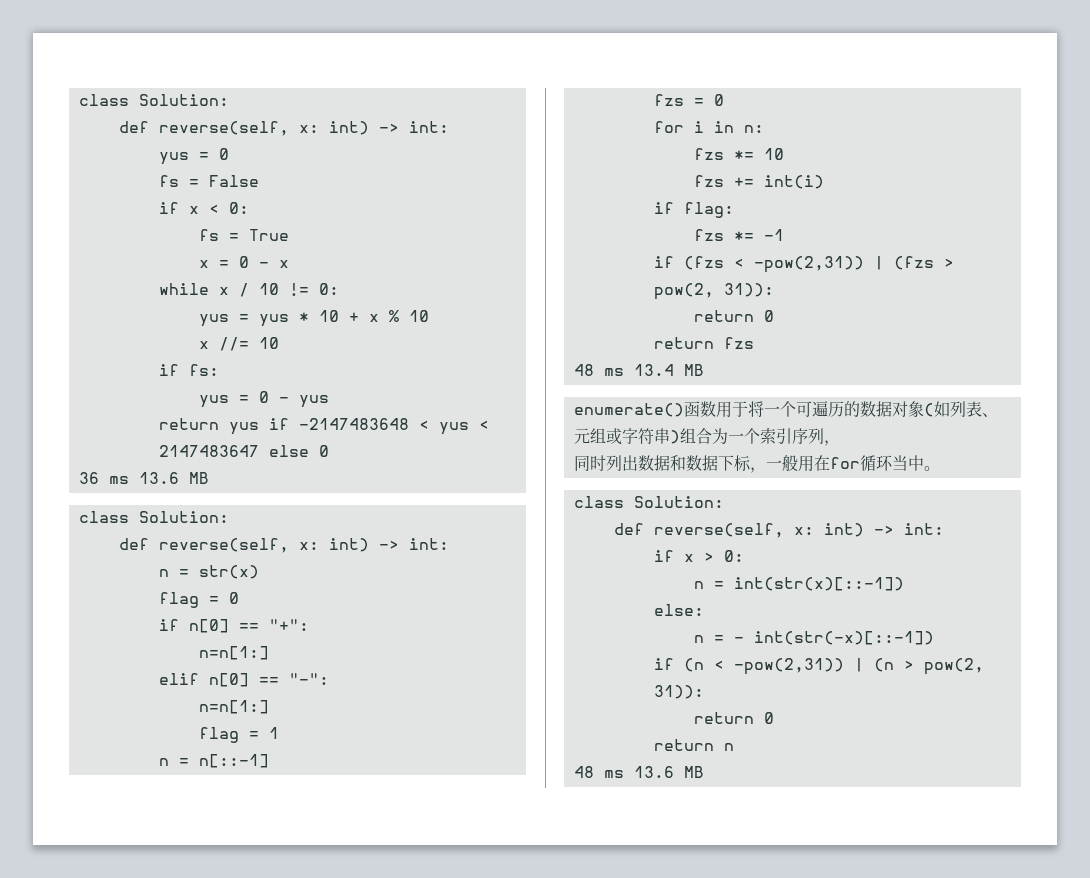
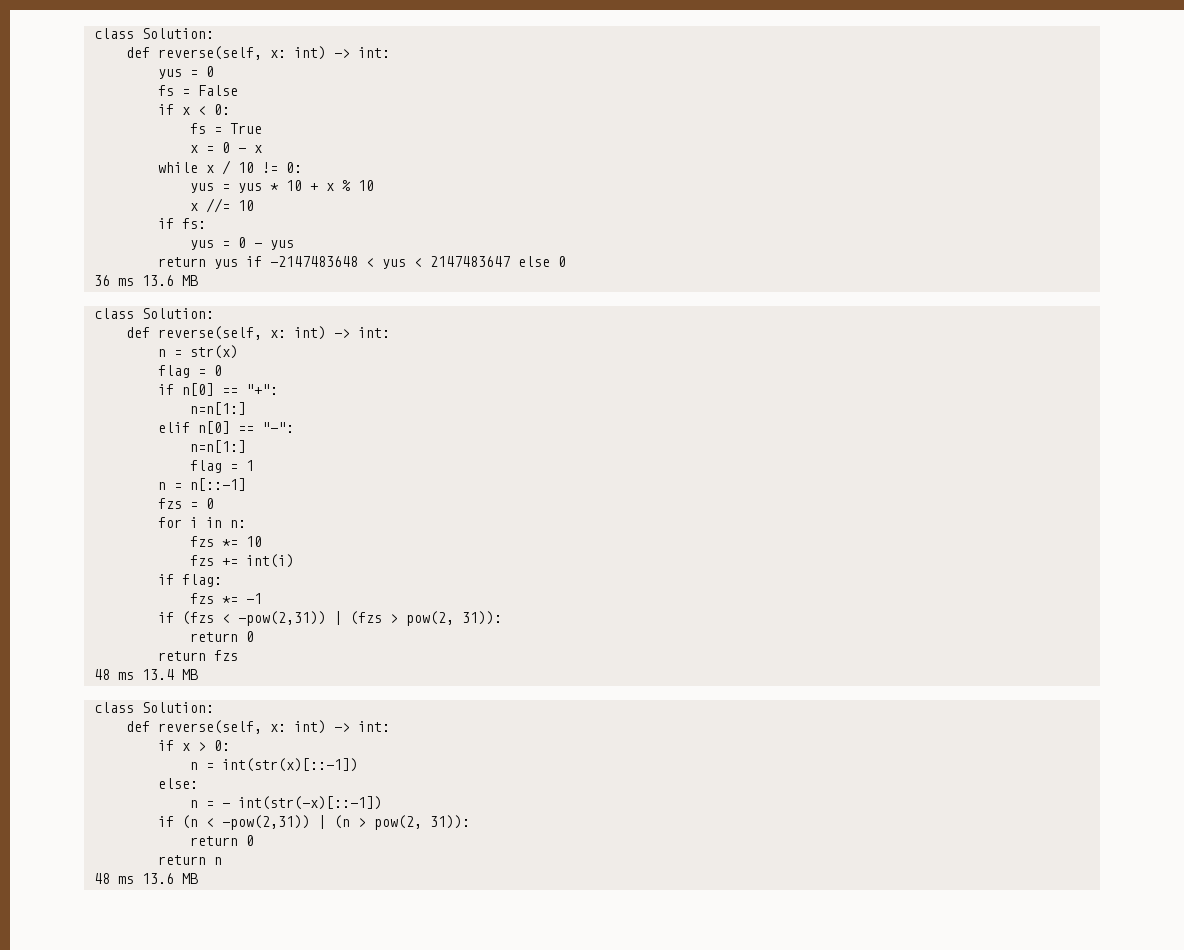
[574,401,999,418] [574,427,841,446] [574,455,941,473] // enumerate()函数用于将一个可遍历的数据对象(如列表、元组或字符串)组合为一个索引序列， // 同时列出数据和数据下标，一般用在for循环当中。 -> (199, 674) none

